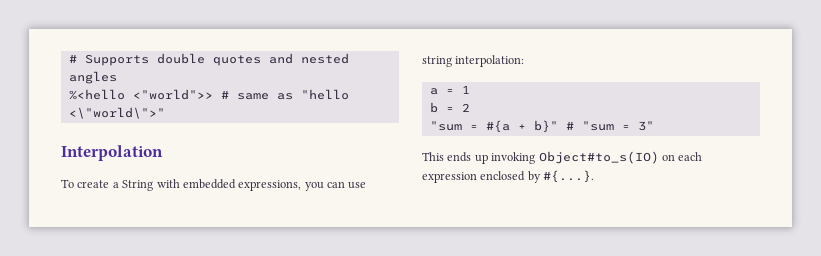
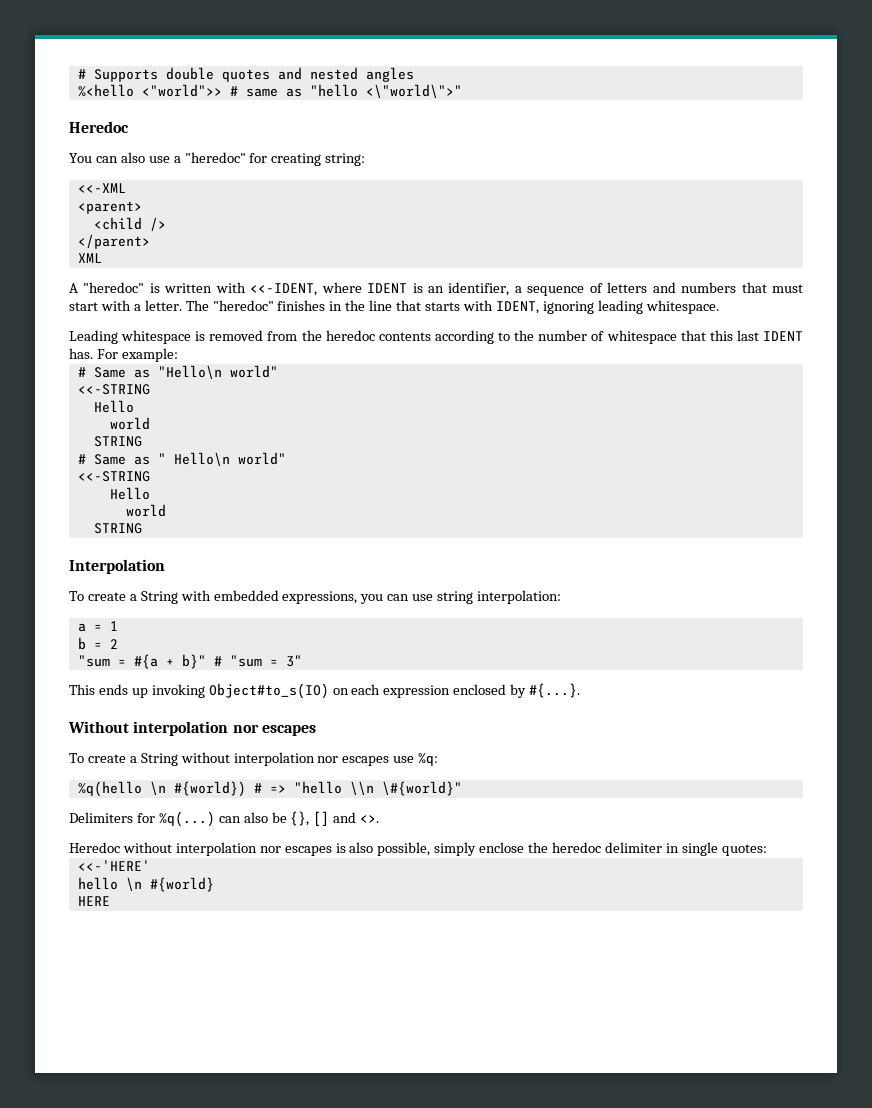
(165, 113) none -> [69,121,129,133] [69,152,366,166] [77,183,126,193] [77,201,142,214] [93,217,166,231] [77,234,150,249] [77,253,102,263] [69,282,804,296] [69,300,719,314] [69,330,804,344] [69,348,178,362] [77,365,278,379] [77,384,150,395] [93,400,134,413] [109,417,150,430] [93,436,142,447] [77,452,286,466] [77,471,150,482] [109,487,150,500] [125,504,166,517] [93,523,142,534] // Heredoc // You can also use a "heredoc" for creating string: // <<-XML // <parent> // <child /> // </parent> // XML // A "heredoc" is written with <<-IDENT, where IDENT is an identifier, a sequence of letters and numbers that must start with a letter. The "heredoc" finishes in the line that starts with IDENT, ignoring leading whitespace. // Leading whitespace is removed from the heredoc contents according to the number of whitespace that this last IDENT has. For example: // # Same as "Hello\n world" // <<-STRING // Hello // world // STRING // # Same as " Hello\n world" // <<-STRING // Hello // world // STRING
(595, 176) none -> [68,721,316,736] [69,752,439,766] [77,781,462,797] [69,811,380,827] [69,842,767,856] [77,860,150,871] [77,877,214,892] [77,896,110,906] // Without interpolation nor escapes // To create a String without interpolation nor escapes use %q: // %q(hello \n #{world}) # => "hello \\n \#{world}" // Delimiters for %q(...) can also be {}, [] and <>. // Heredoc without interpolation nor escapes is also possible, simply enclose the heredoc delimiter in single quotes: // <<-'HERE' // hello \n #{world} // HERE

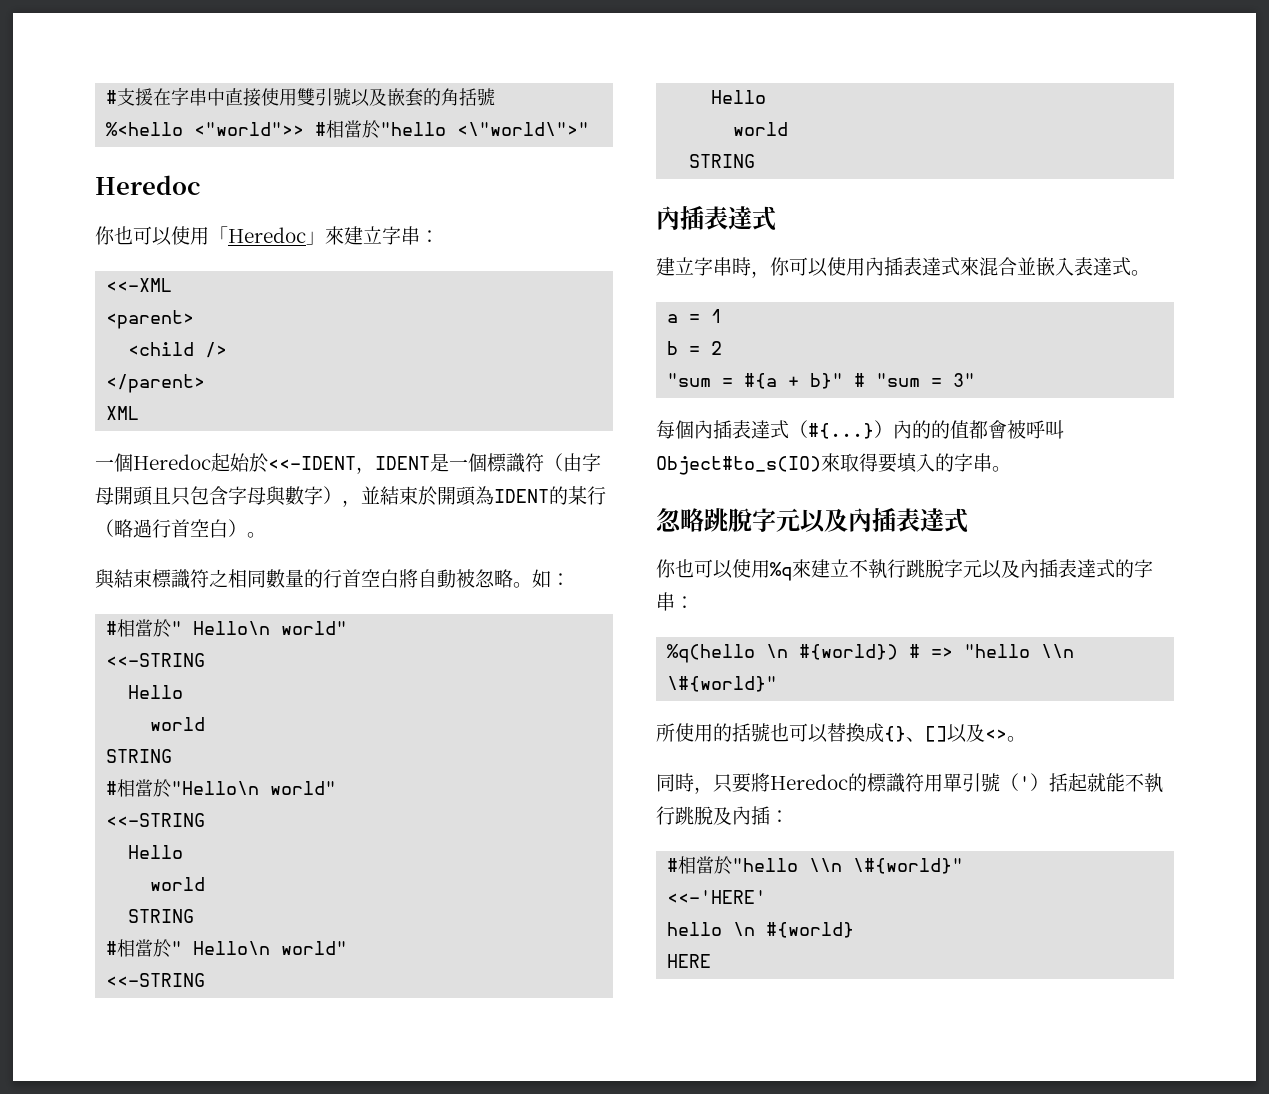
[77,67,414,82] # Supports double quotes and nested angles -> [106,87,496,107] #支援在字串中直接使用雙引號以及嵌套的角括號
[245,88,302,97] same as -> [326,120,381,139] 相當於
[69,152,366,166] You can also use a "heredoc" for creating string: -> [95,226,439,246] 你也可以使用「Heredoc」來建立字串：
[69,282,804,296] [69,300,719,314] [69,330,804,344] [69,348,178,362] [77,367,150,378] A "heredoc" is written with <<-IDENT, where IDENT is an identifier, a sequence of letters and numbers that must start with a letter. The "heredoc" finishes in the line that starts with IDENT, ignoring leading whitespace. // Leading whitespace is removed from the heredoc contents according to the number of whitespace that this last IDENT has. For example: // # Same as -> [95,453,601,474] [95,486,606,507] [95,519,266,538] [95,569,570,589] [106,619,348,638] [106,653,206,667] [128,685,184,699] [150,717,206,731] [106,749,173,763] [106,779,172,798] 一個Heredoc起始於<<-IDENT，IDENT是一個標識符（由字母開頭且只包含字母與數字），並結束於開頭為IDENT的某行（略過行首空白）。 // 與結束標識符之相同數量的行首空白將自動被忽略。如： // #相當於" Hello\n world" // <<-STRING // Hello // world // STRING // #相當於
[93,452,286,466] [77,471,150,482] [109,487,150,500] [125,504,166,517] [93,523,142,534] [69,559,165,574] [69,590,562,604] Same as " Hello\n world" // <<-STRING // Hello // world // STRING // Interpolation // To create a String with embedded expressions, you can use string interpolation: -> [117,939,348,958] [106,973,206,987] [711,90,767,104] [733,122,789,136] [689,154,756,168] [656,206,776,231] [656,257,1150,278] 相當於" Hello\n world" // <<-STRING // Hello // world // STRING // 內插表達式 // 建立字串時，你可以使用內插表達式來混合並嵌入表達式。
[69,683,581,699] [68,721,316,736] [69,752,439,766] This ends up invoking Object#to_s(IO) on each expression enclosed by #{...}. // Without interpolation nor escapes // To create a String without interpolation nor escapes use %q: -> [656,420,1064,439] [656,453,1011,475] [656,508,968,533] [656,559,1153,581] [656,592,694,611] 每個內插表達式（#{...}）內的的值都會被呼叫Object#to_s(IO)來取得要填入的字串。 // 忽略跳脫字元以及內插表達式 // 你也可以使用%q來建立不執行跳脫字元以及內插表達式的字串：
[69,811,380,827] [69,842,767,856] Delimiters for %q(...) can also be {}, [] and <>. // Heredoc without interpolation nor escapes is also possible, simply enclose the heredoc delimiter in single quotes: -> [656,723,1026,743] [656,773,1163,794] [656,806,789,825] [667,856,964,875] 所使用的括號也可以替換成{}、[]以及<>。 // 同時，只要將Heredoc的標識符用單引號（'）括起就能不執行跳脫及內插： // #相當於"hello \\n \#{world}"

